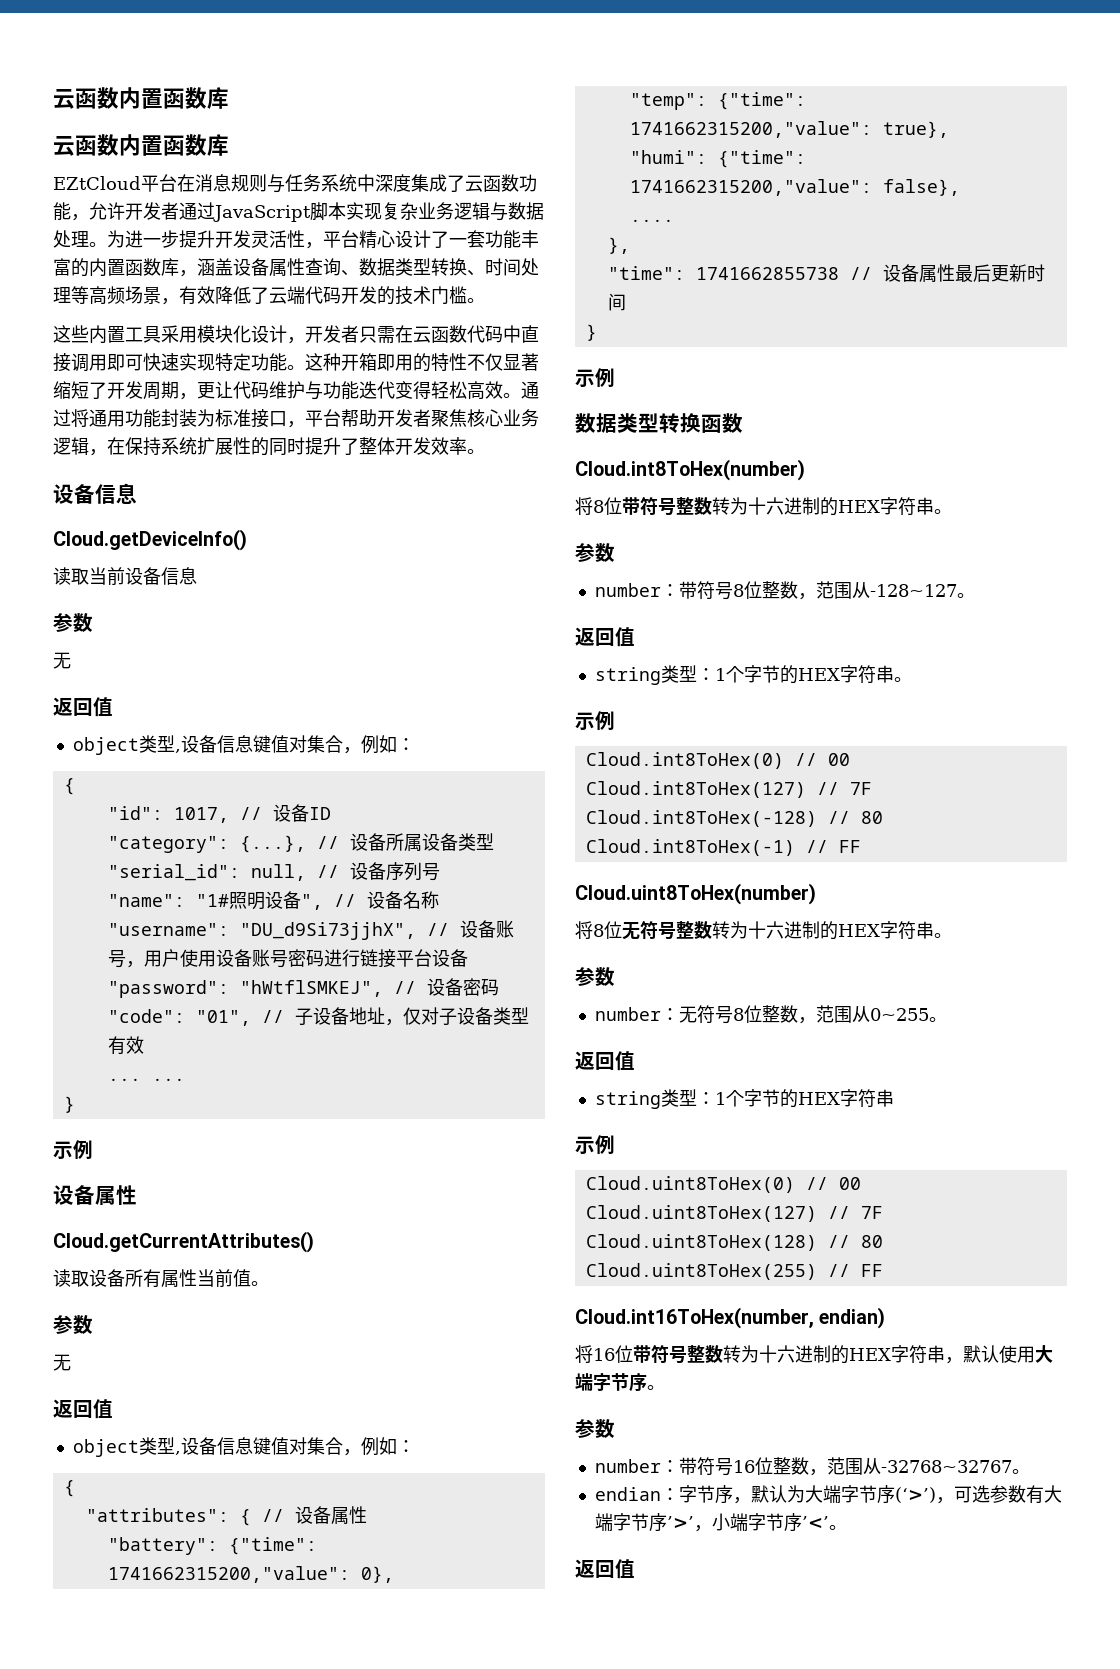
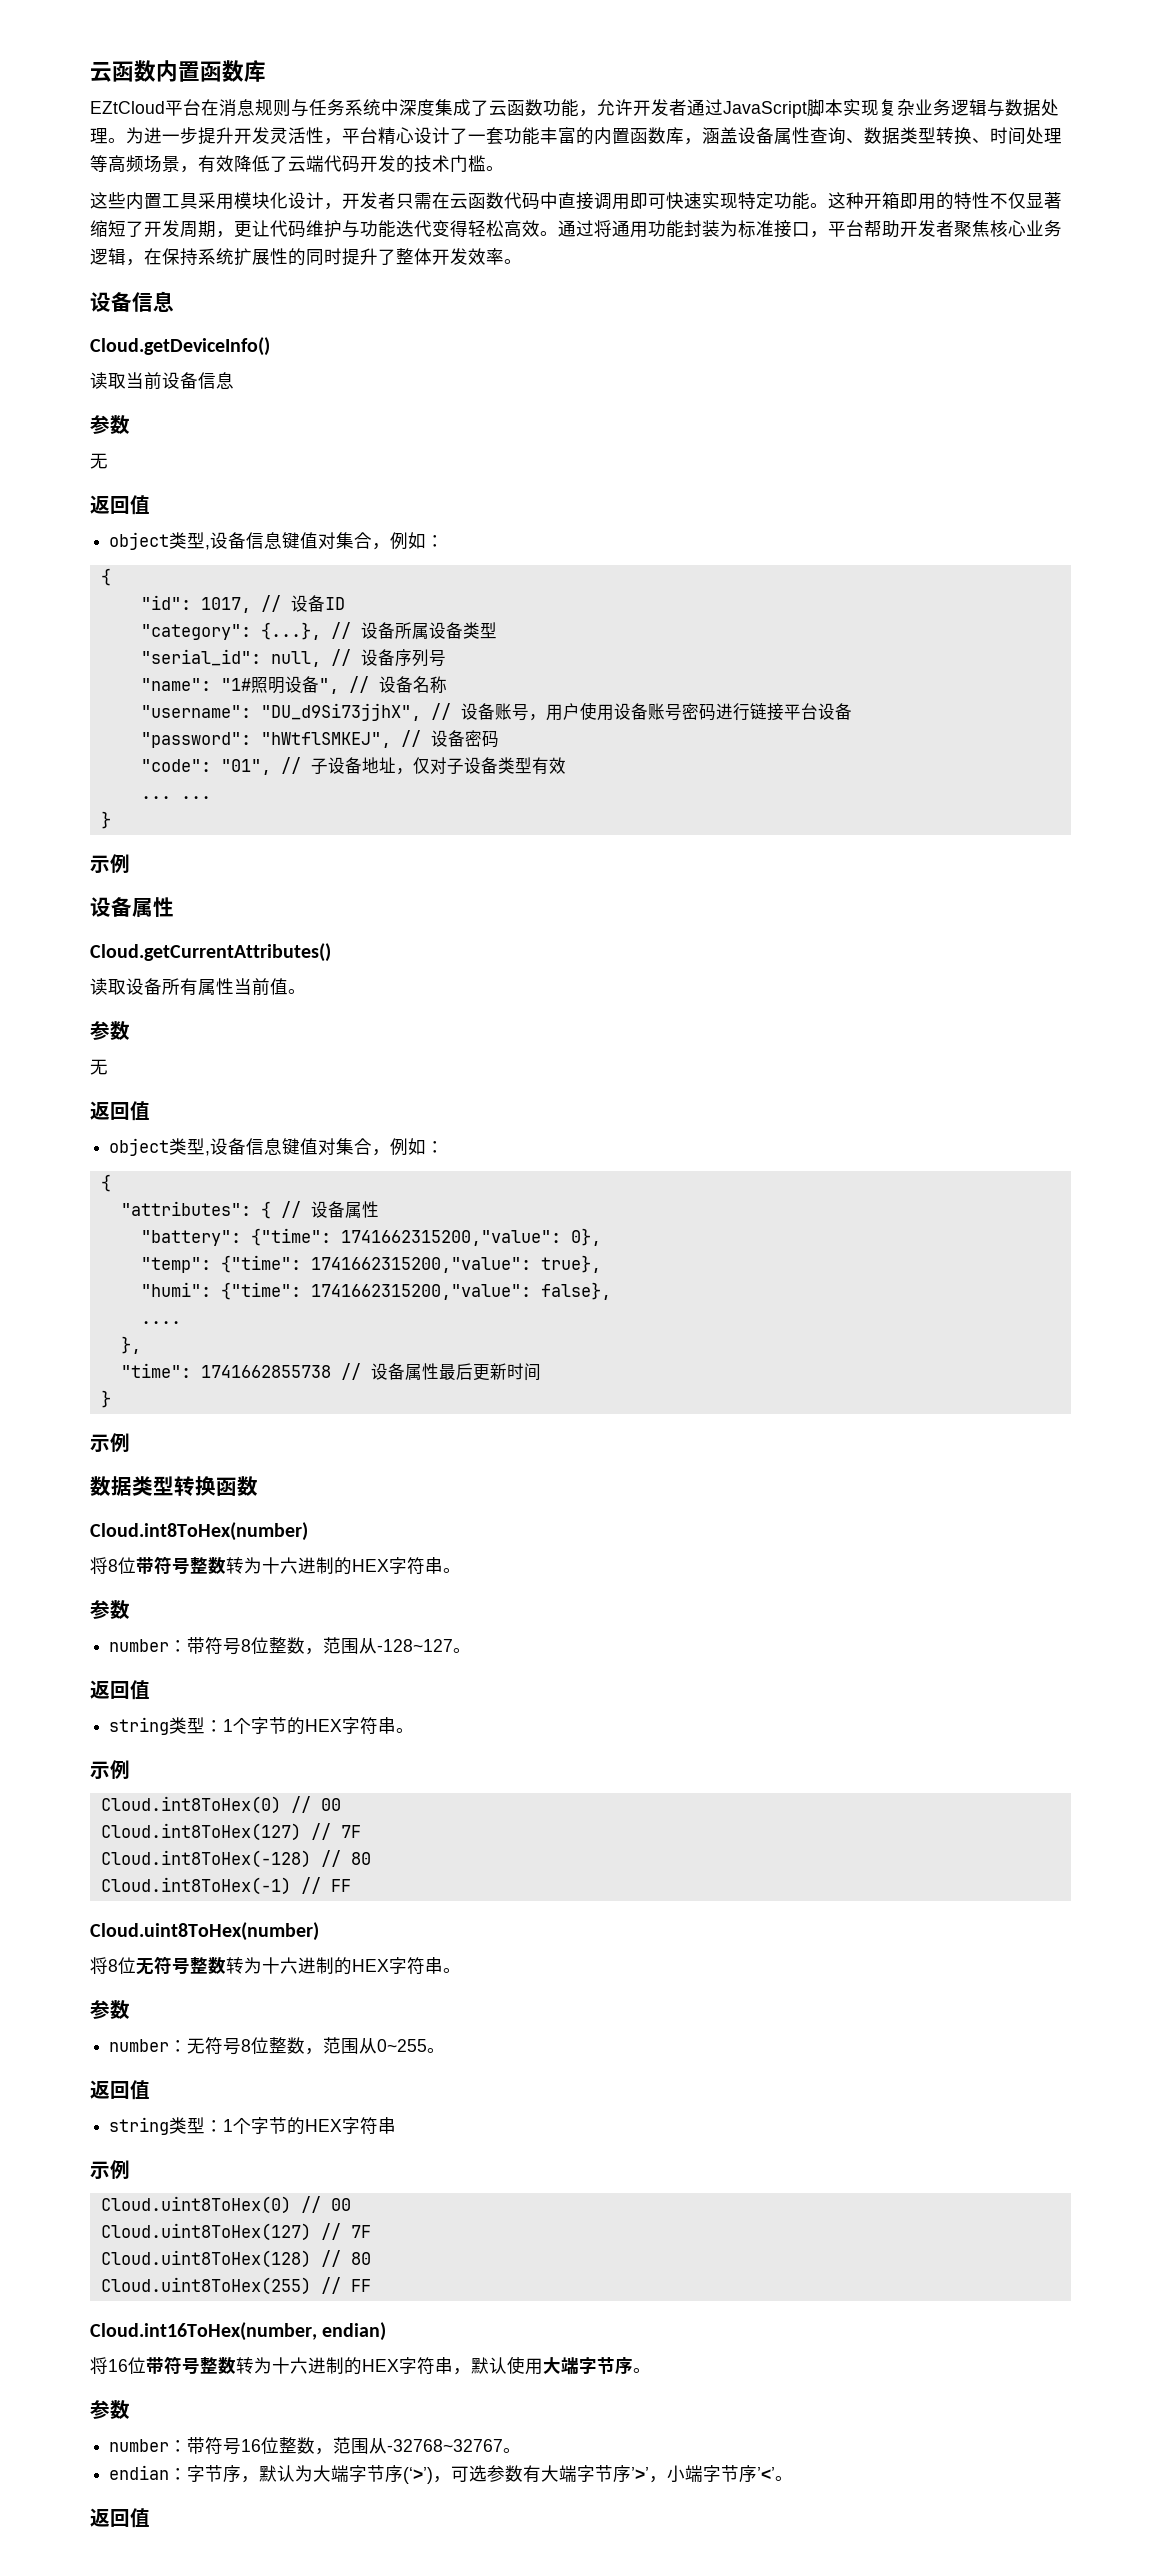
[53,87,229,109] [53,134,229,156] 云函数内置函数库 // 云函数内置函数库 -> [90,60,266,82] 云函数内置函数库

